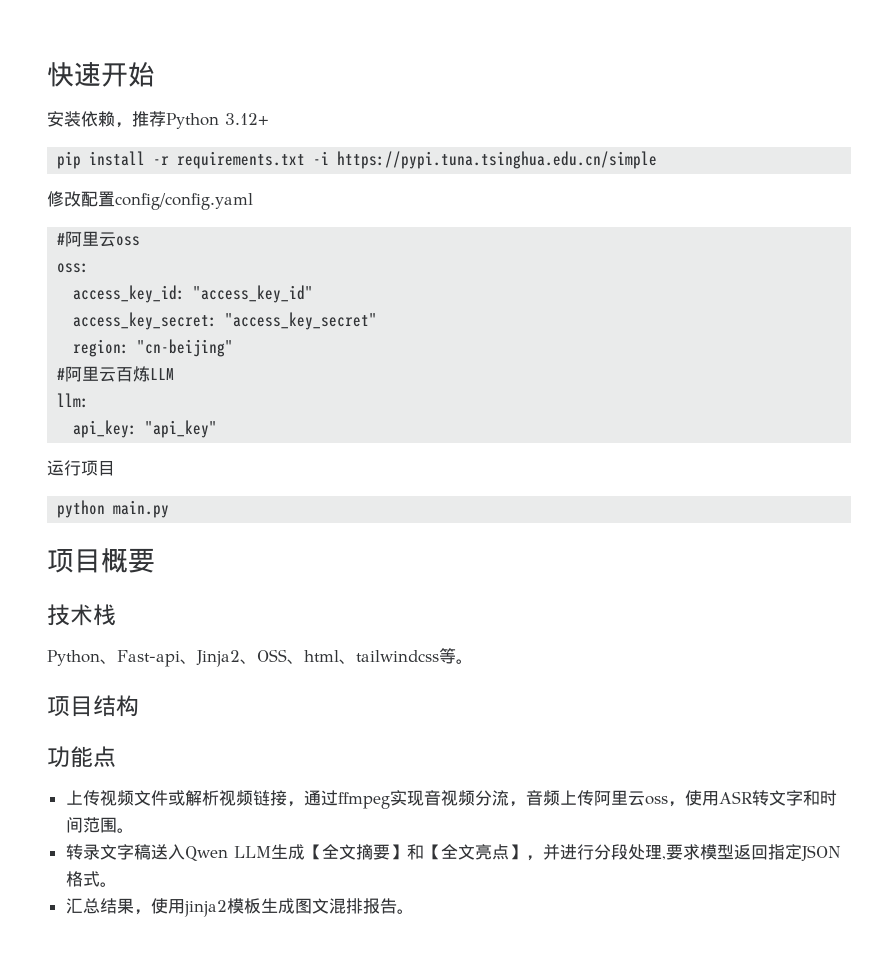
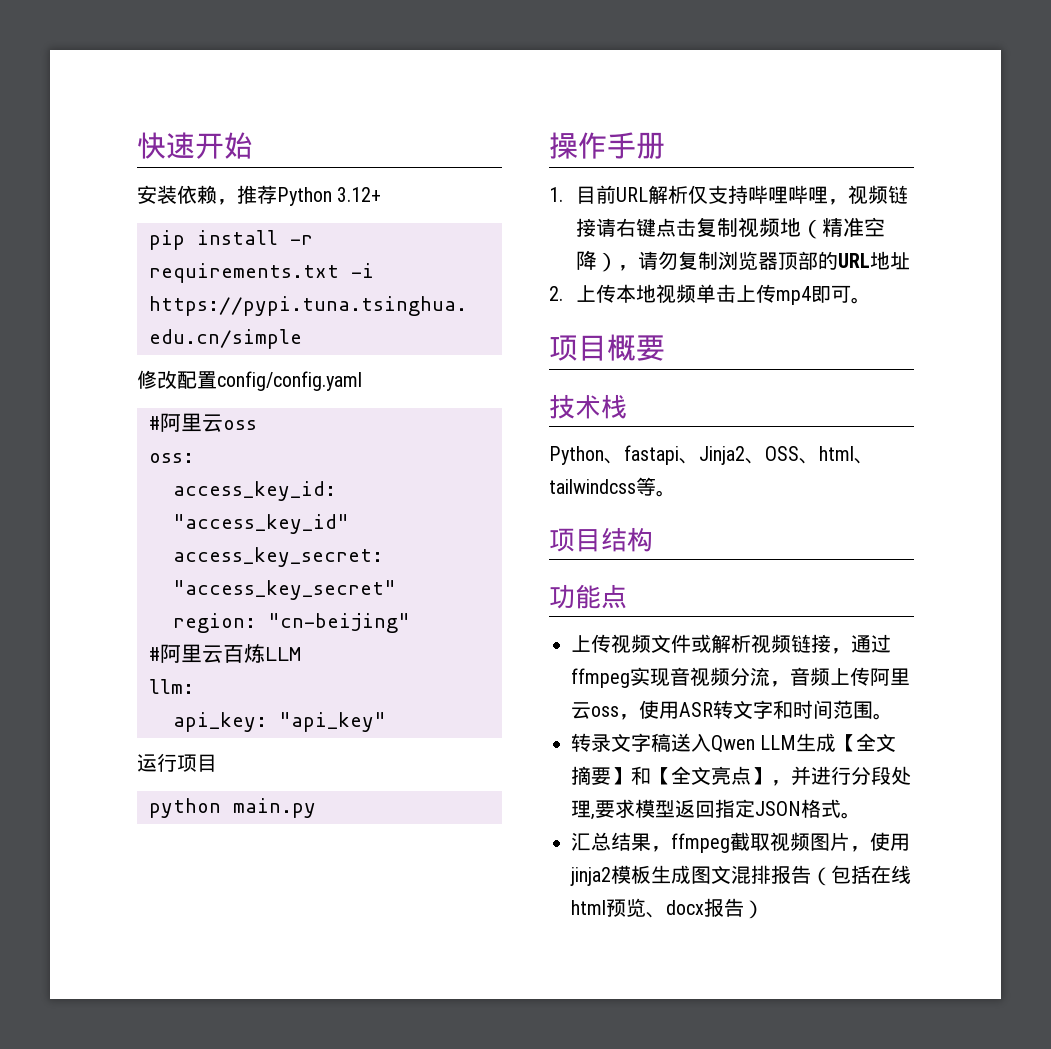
(170, 509) none -> [549,132,665,159] [549,185,909,205] [576,217,886,239] [576,250,911,272] [549,284,872,305] // 操作手册 // 1.目前URL解析仅支持哔哩哔哩，视频链接请右键点击复制视频地（精准空降），请勿复制浏览器顶部的URL地址 // 2.上传本地视频单击上传mp4即可。
[117,650,180,667] Fast-api -> [624,445,679,465] fastapi
(151, 912) none -> [671,832,870,853] ffmpeg截取视频图片，
[396,909,414,914] 。 -> [811,865,911,886] [571,898,764,919] （包括在线html预览、docx报告）

